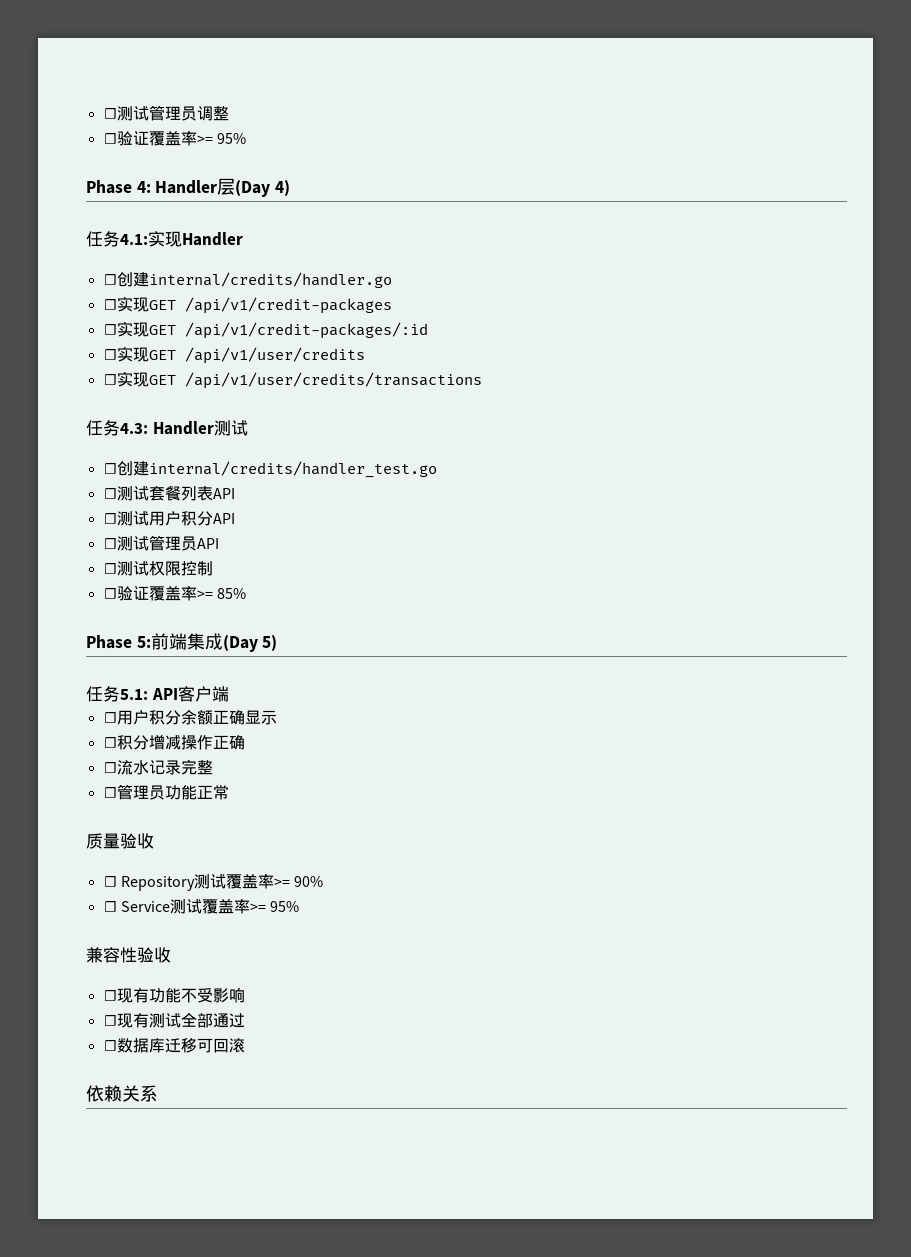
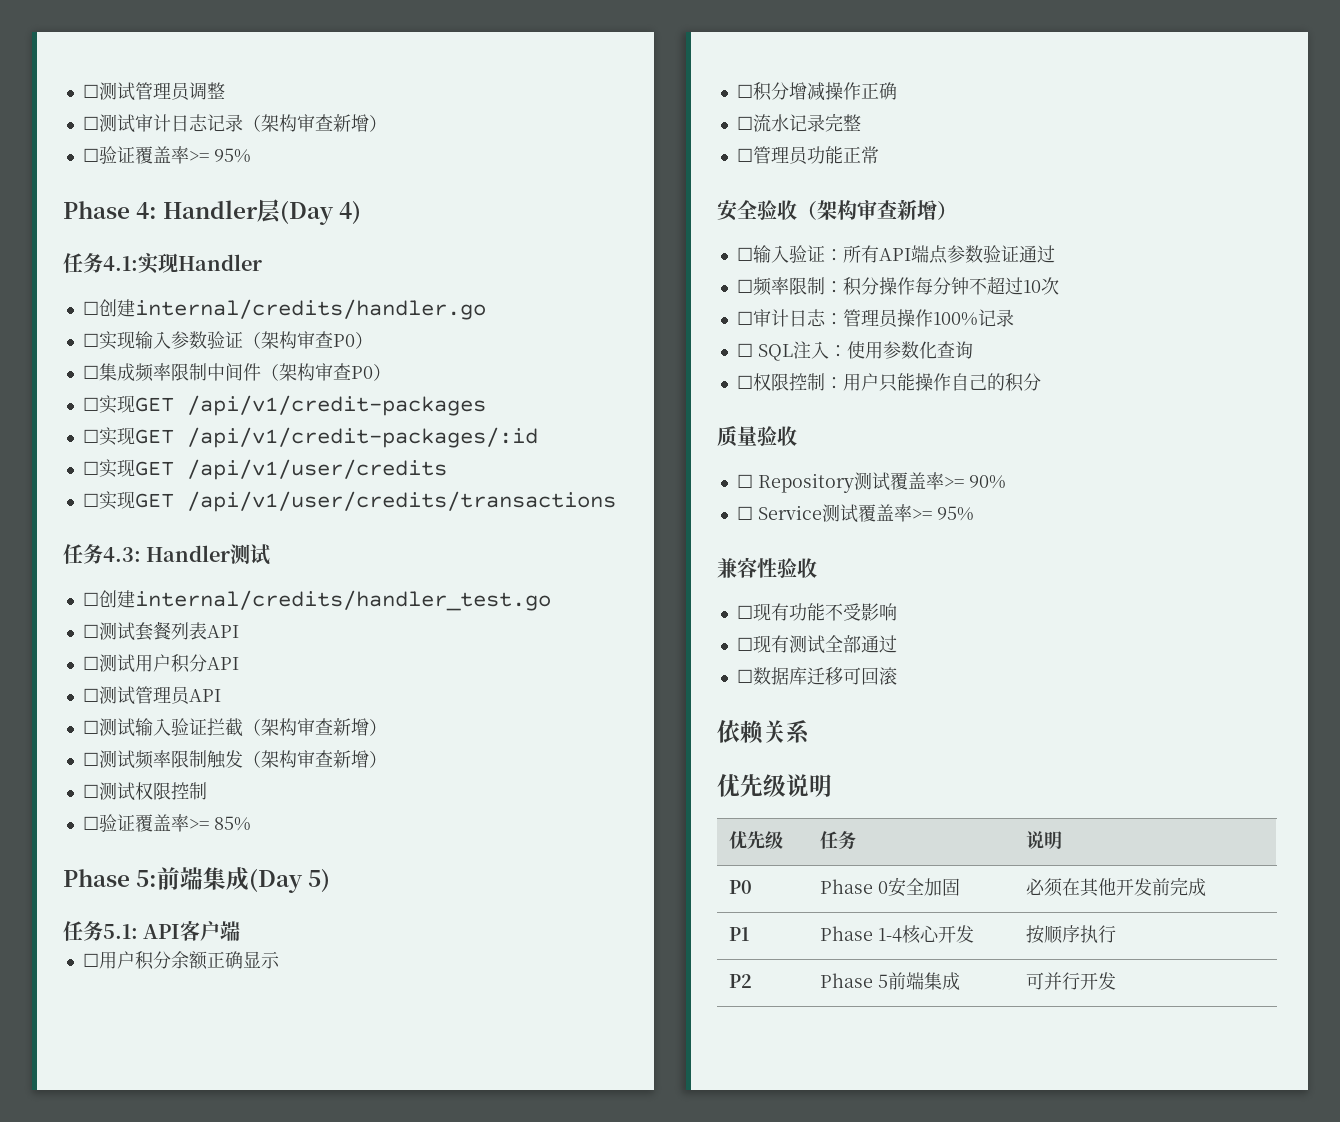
(229, 113) none -> [82,114,387,133] // ☐测试审计日志记录（架构审查新增）
(392, 280) none -> [82,331,373,350] [82,363,391,382] // ☐实现输入参数验证（架构审查P0） // ☐集成频率限制中间件（架构审查P0）
(219, 543) none -> [82,718,387,737] [82,750,387,769] // ☐测试输入验证拦截（架构审查新增） // ☐测试频率限制触发（架构审查新增）
(229, 792) none -> [717,199,957,221] [736,245,1055,264] [736,276,1059,296] [736,309,1014,328] [736,341,973,361] [736,373,1041,392] // 安全验收（架构审查新增） // ☐输入验证：所有API端点参数验证通过 // ☐频率限制：积分操作每分钟不超过10次 // ☐审计日志：管理员操作100%记录 // ☐ SQL注入：使用参数化查询 // ☐权限控制：用户只能操作自己的积分
(158, 1093) none -> [717,774,832,797] [729,831,784,849] [820,831,857,850] [1026,831,1063,849] [729,880,753,894] [820,877,961,897] [1026,877,1207,897] [729,927,750,941] [820,925,975,944] [1026,925,1117,944] [729,974,753,988] [820,972,961,990] [1026,972,1117,990] // 优先级说明 // 优先级 | 任务 | 说明 // P0 | Phase 0安全加固 | 必须在其他开发前完成 // P1 | Phase 1-4核心开发 | 按顺序执行 // P2 | Phase 5前端集成 | 可并行开发

